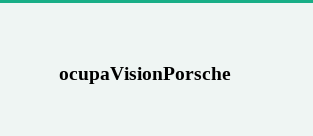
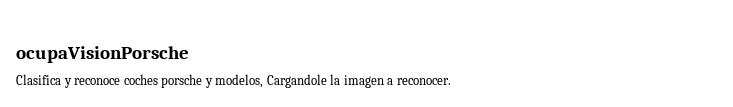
(231, 75) none -> [16,74,451,88] // Clasifica y reconoce coches porsche y modelos, Cargandole la imagen a reconocer.

